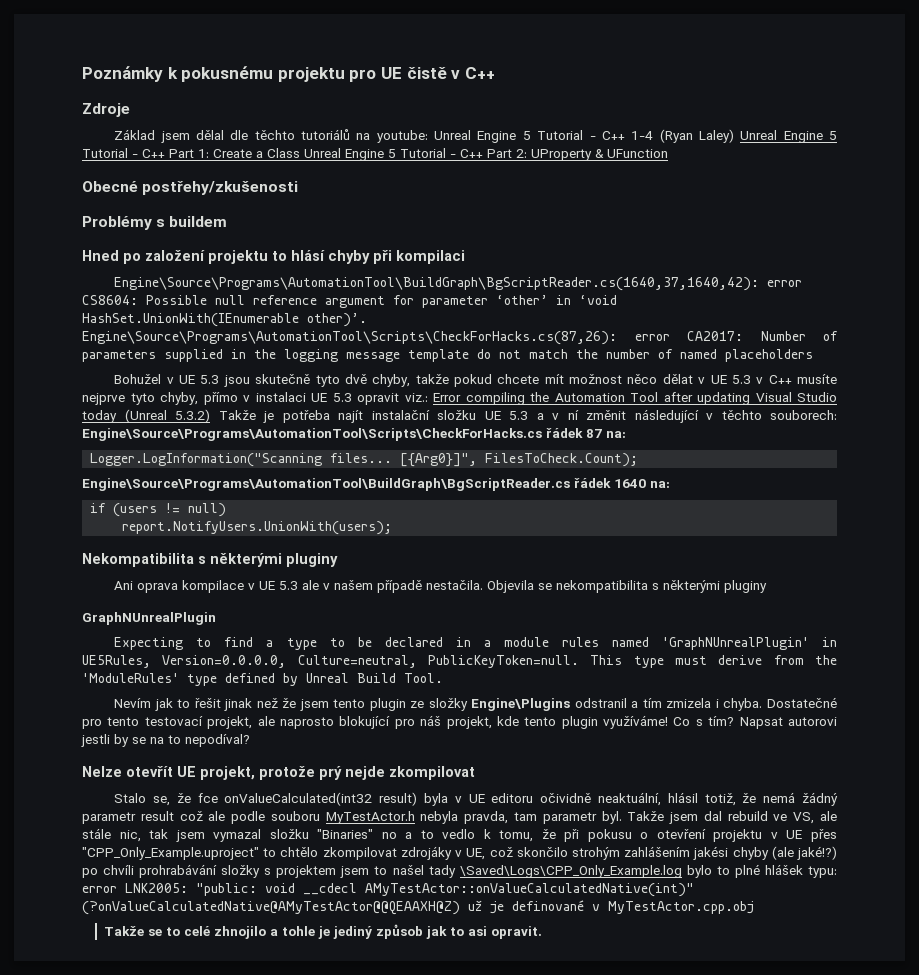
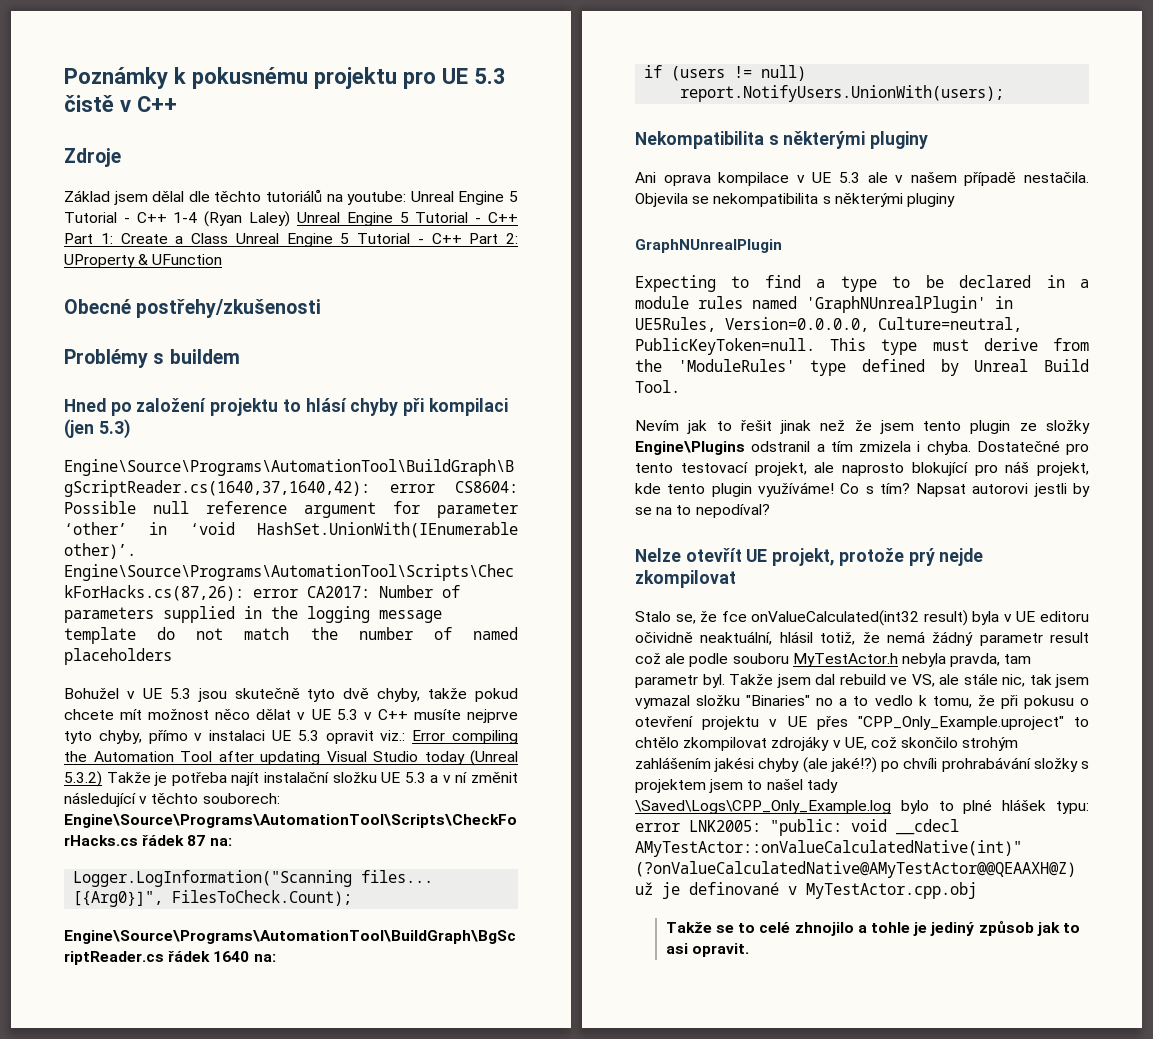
(402, 73) none -> [473,68,506,84] 5.3
(465, 257) none -> [64,419,130,439] (jen 5.3)

